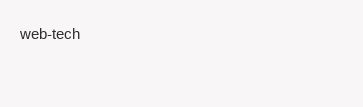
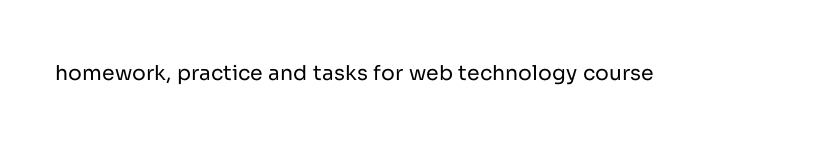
[19,28,80,39] web-tech -> [55,64,654,85] homework, practice and tasks for web technology course

